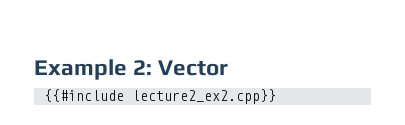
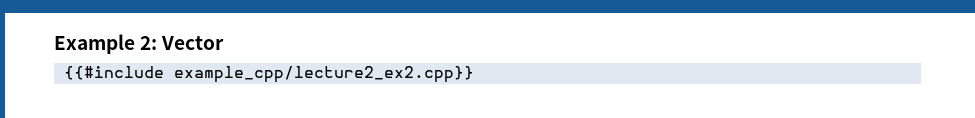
[131,89,276,104] lecture2_ex2.cpp}} -> [173,66,474,83] example_cpp/lecture2_ex2.cpp}}

